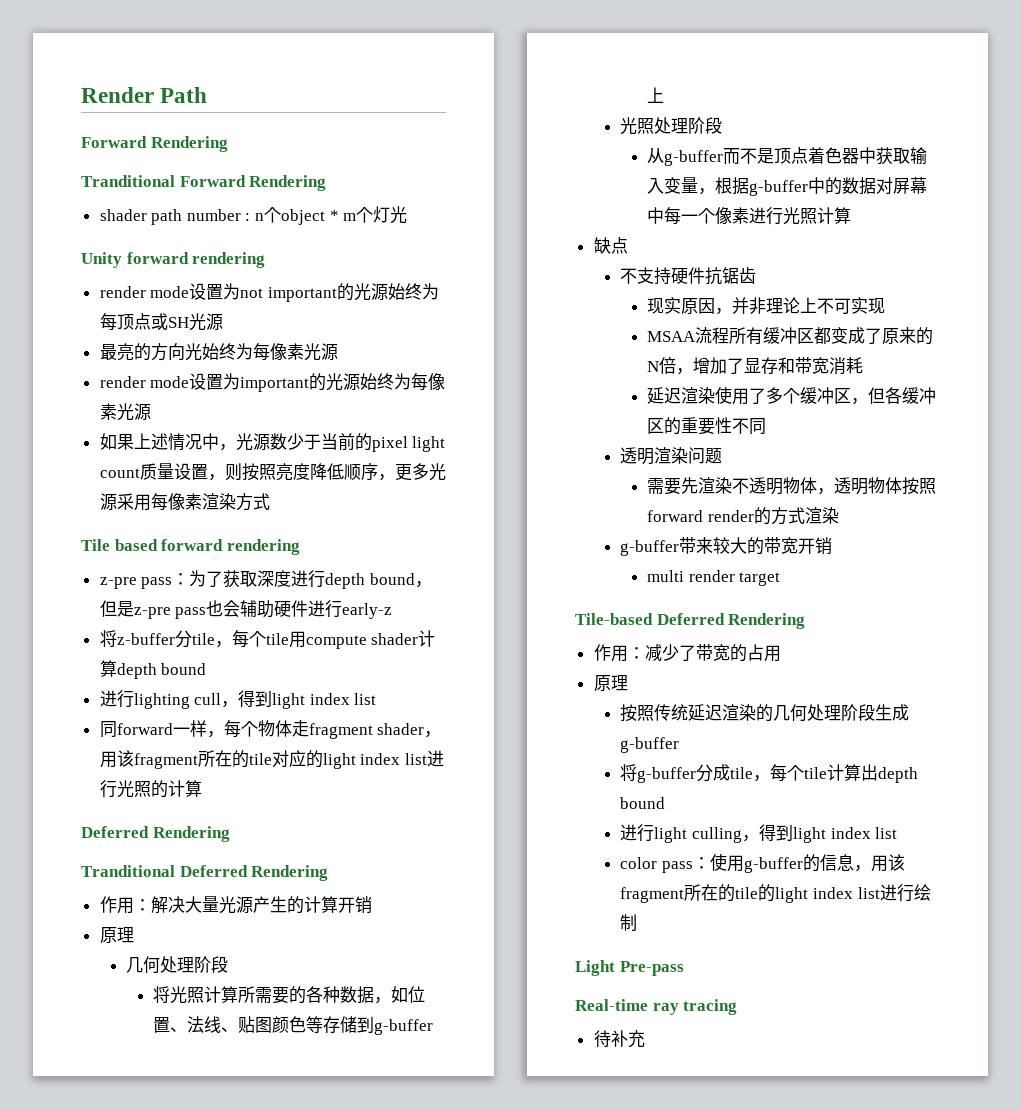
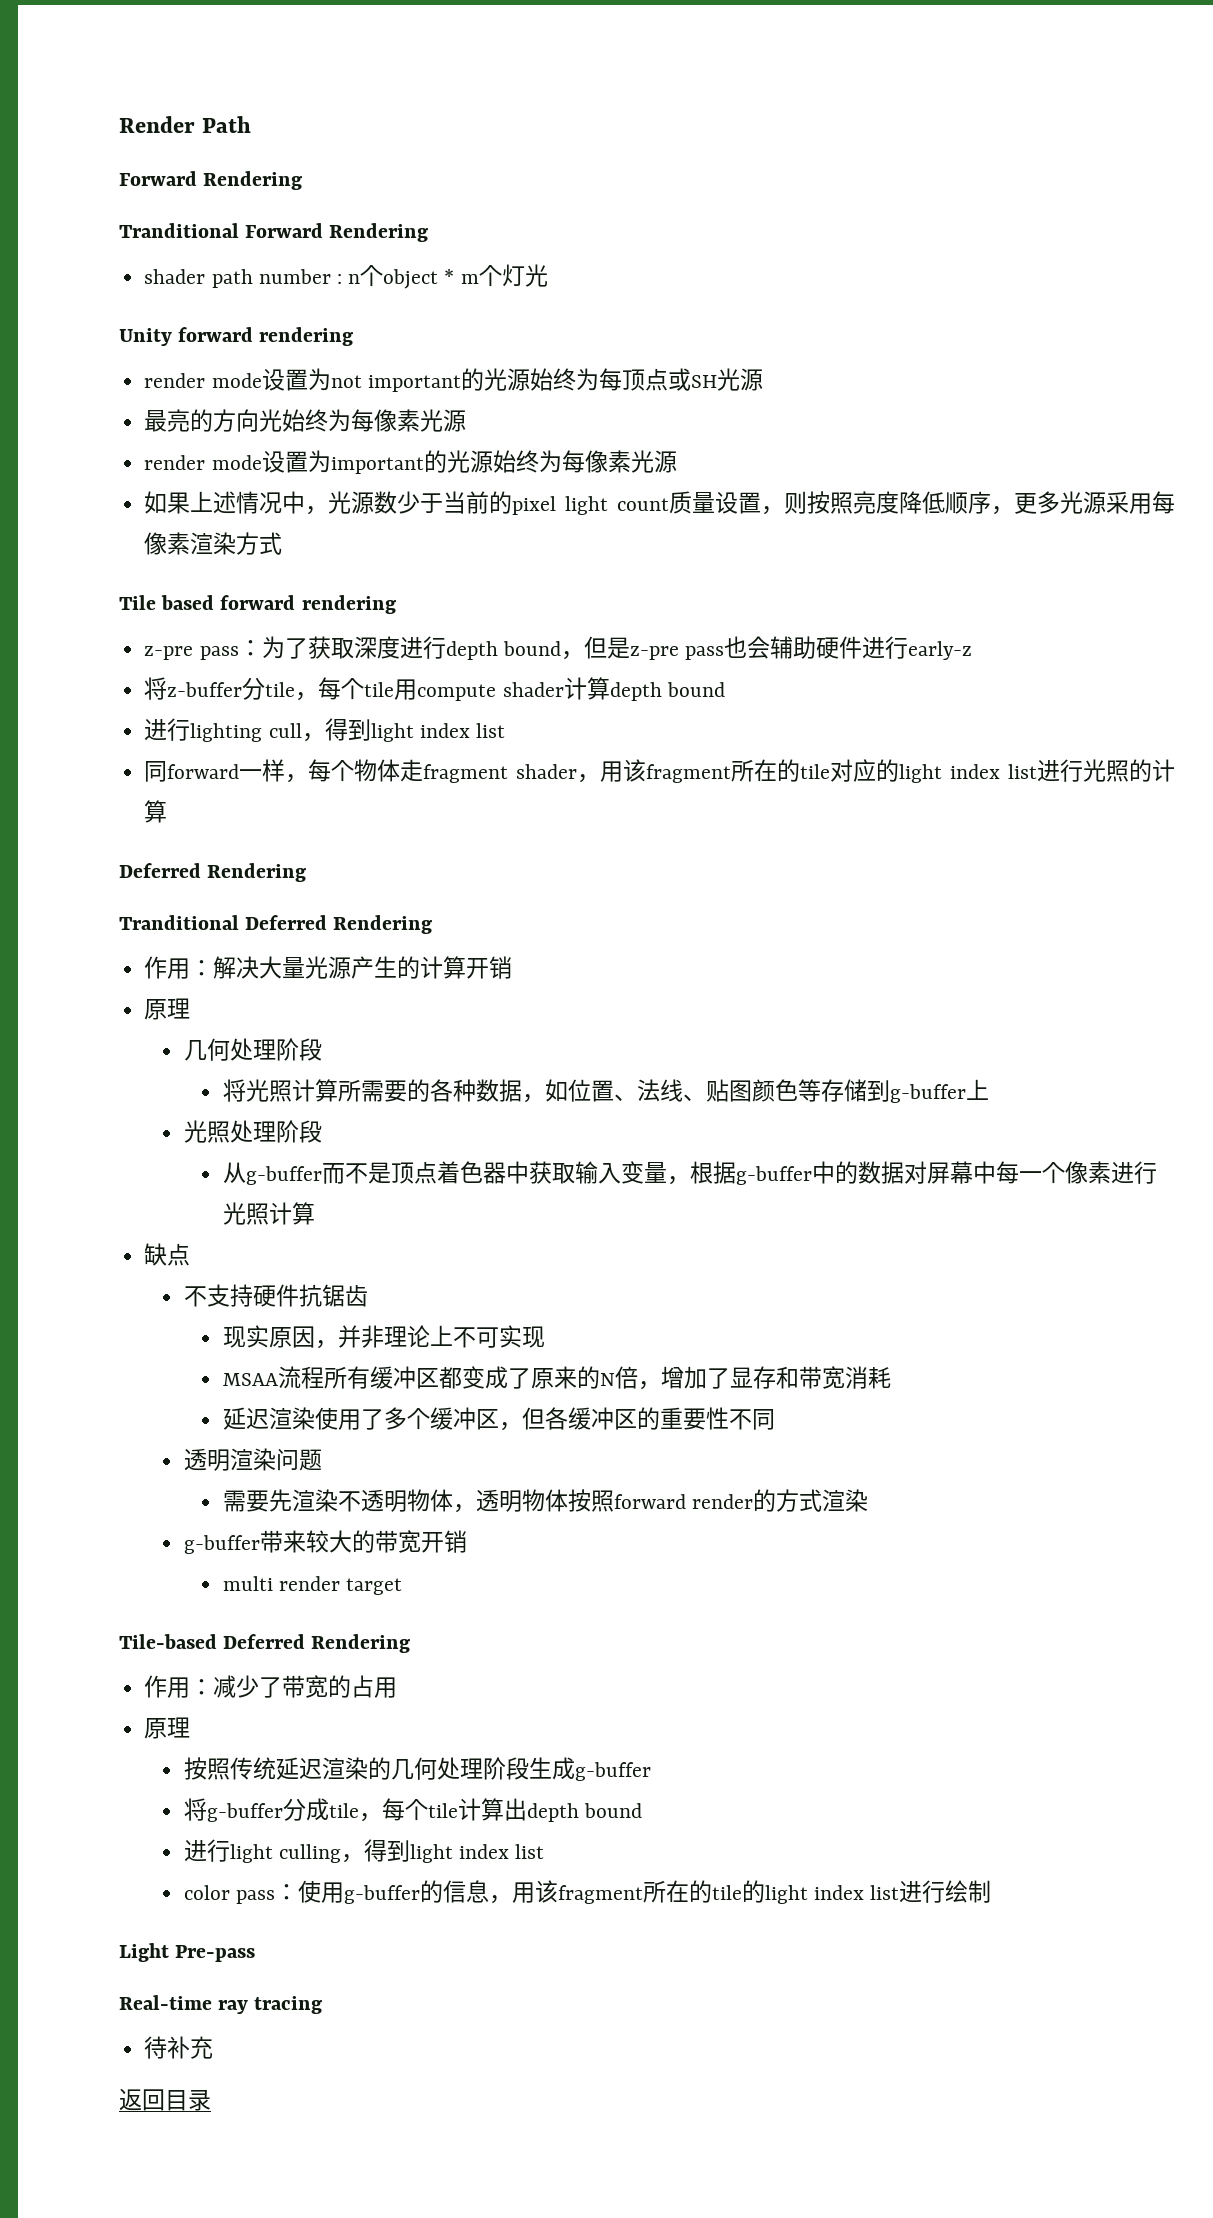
(645, 1039) none -> [119,2088,211,2111] // 返回目录

